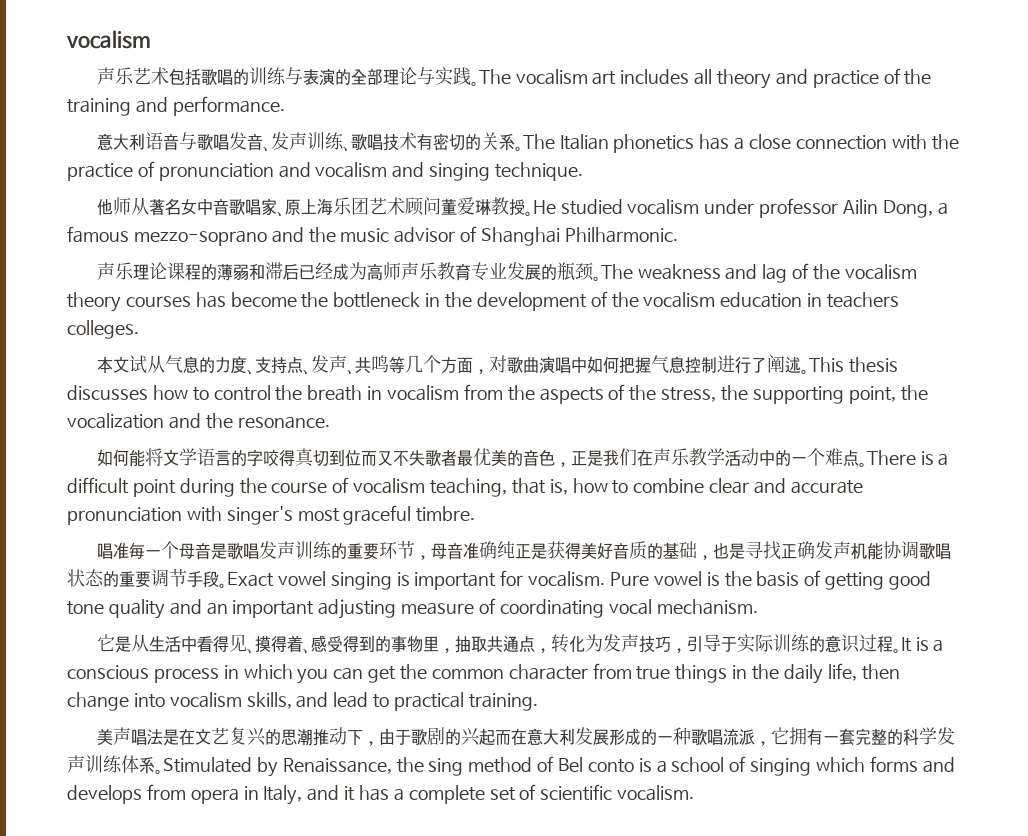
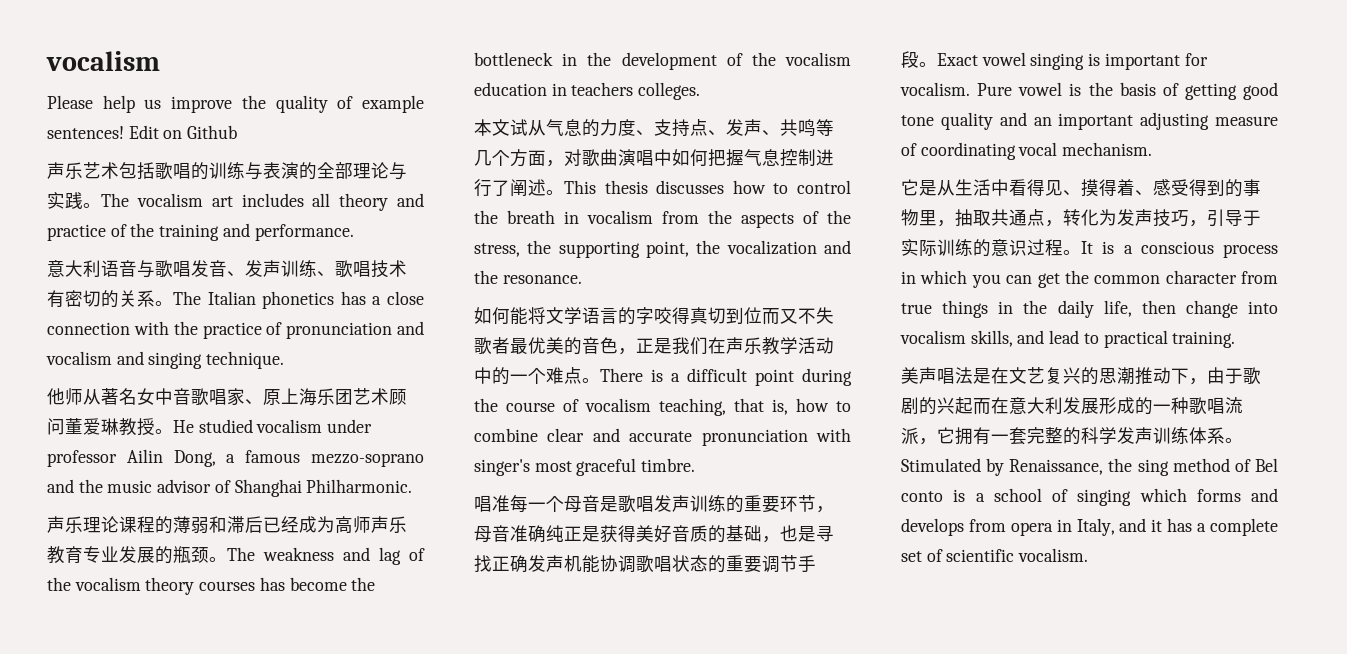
[66,30,151,49] vocalism -> [46,51,160,71] [47,95,425,113] [47,125,238,139] vocalism // Please help us improve the quality of example sentences! Edit on Github

